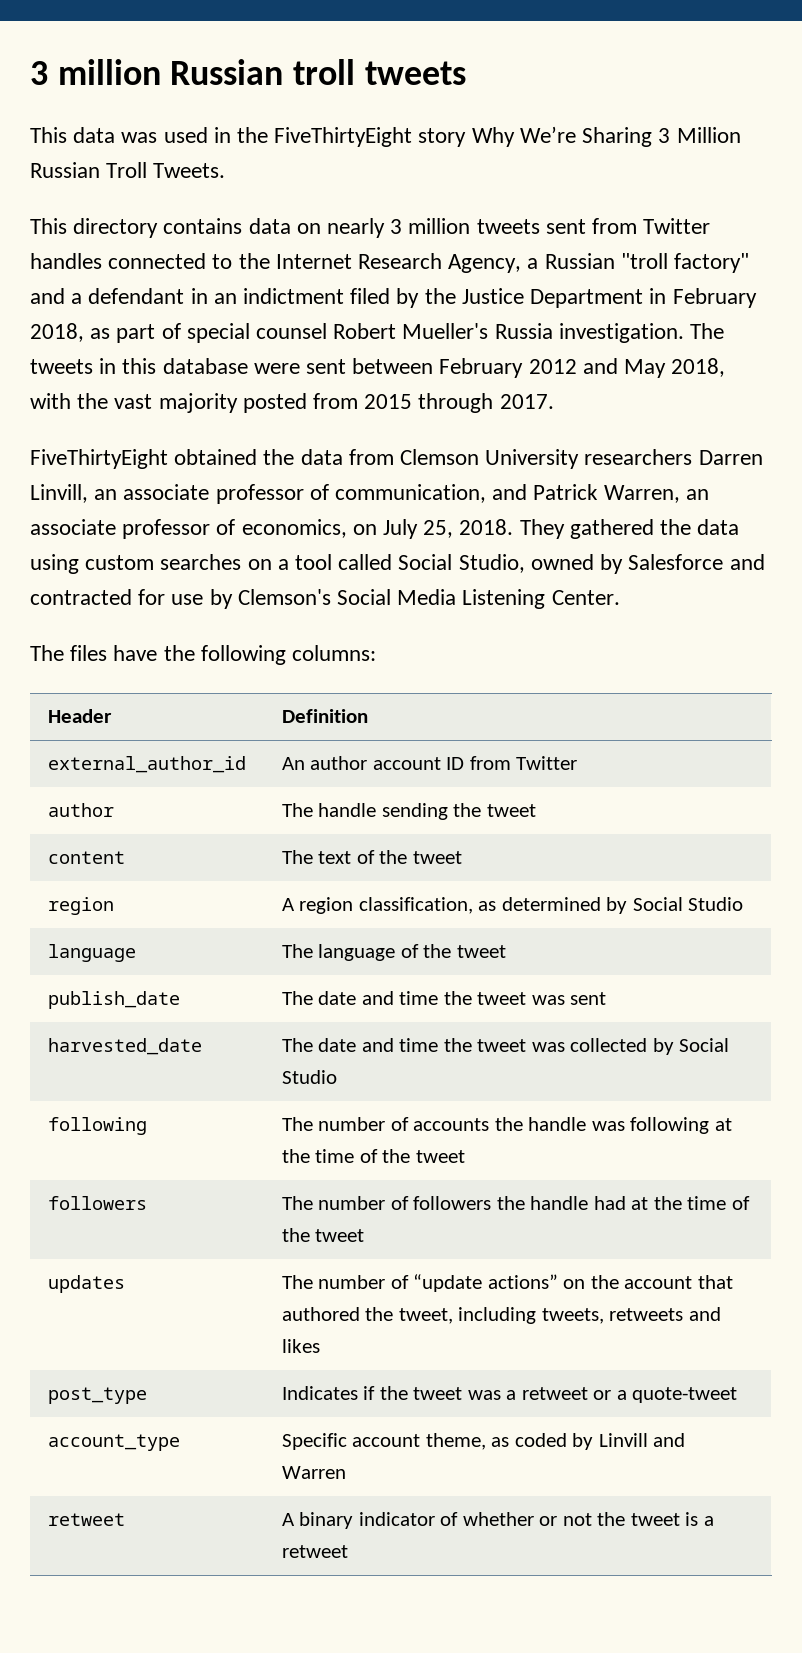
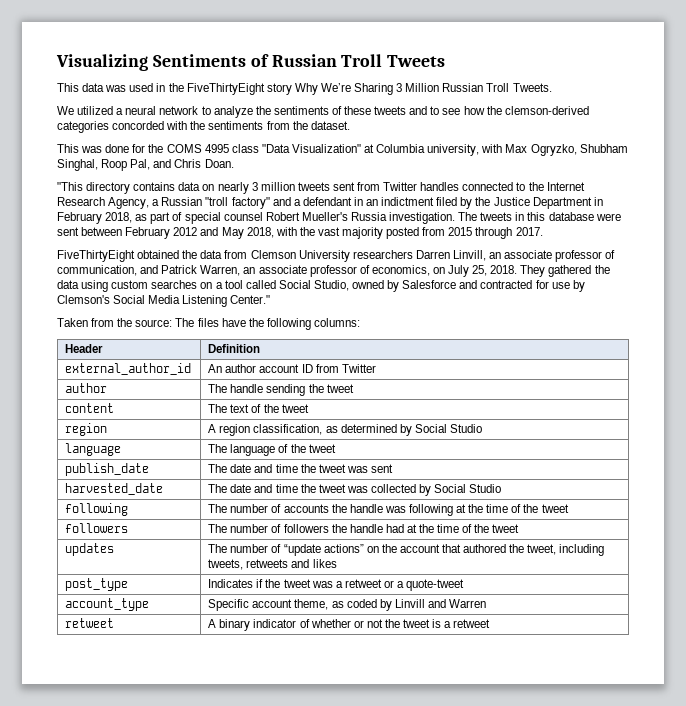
[30,59,466,85] 3 million Russian troll tweets -> [56,54,446,71] Visualizing Sentiments of Russian Troll Tweets
[30,218,67,234] This -> [57,106,589,118] [57,121,350,133] [57,144,628,156] [57,159,234,171] [57,182,83,191] We utilized a neural network to analyze the sentiments of these tweets and to see how the clemson-derived categories concorded with the sentiments from the dataset. // This was done for the COMS 4995 class "Data Visualization" at Columbia university, with Max Ogryzko, Shubham Singhal, Roop Pal, and Chris Doan. // "This
[551,590,620,605] Center. // -> [230,295,271,304] [57,318,173,327] Center." // Taken from the source:

